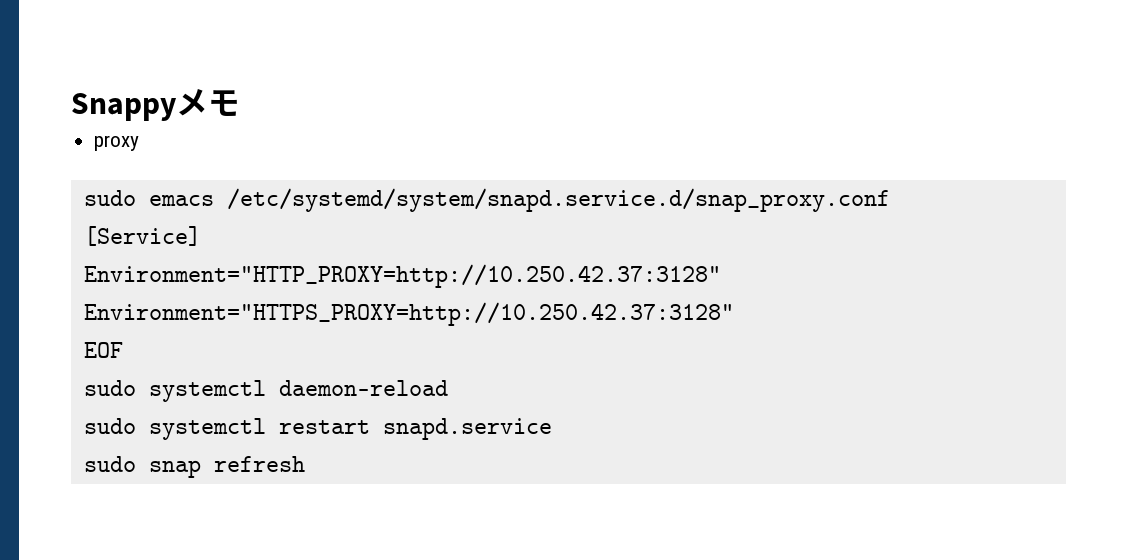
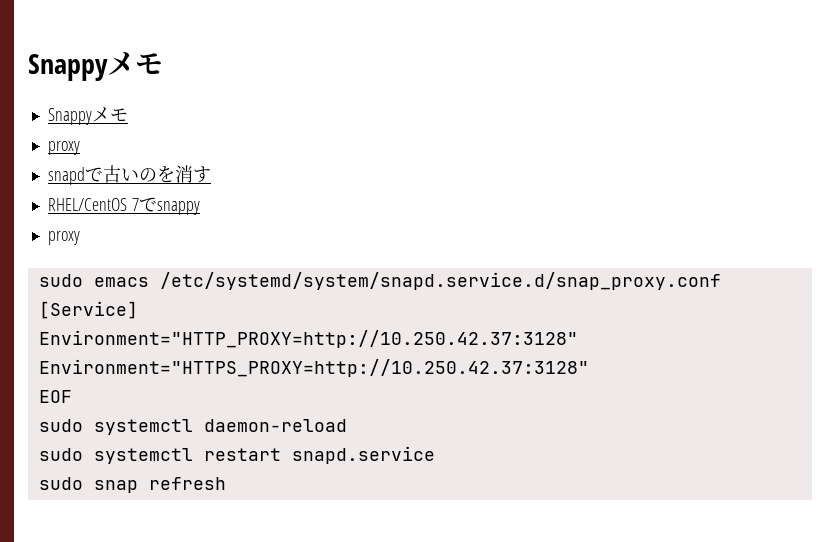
[71,89,240,121] Snappyメモ -> [28,52,163,81] [47,107,128,125] [47,141,80,155] [47,165,211,185] [47,197,200,215] Snappyメモ // Snappyメモ // proxy // snapdで古いのを消す // RHEL/CentOS 7でsnappy

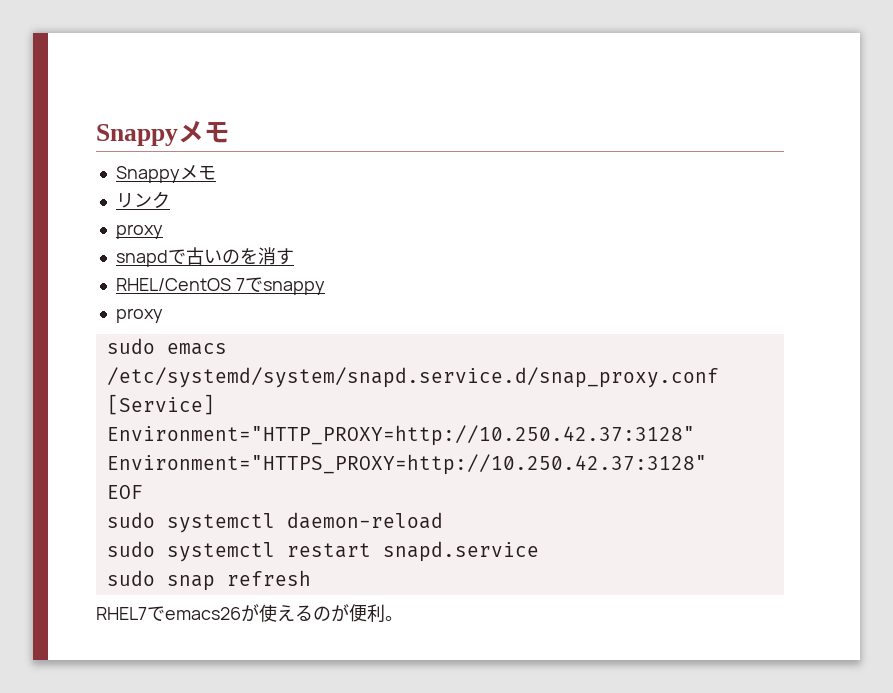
(128, 114) none -> [115,191,170,209] // リンク
(226, 483) none -> [96,604,403,622] // RHEL7でemacs26が使えるのが便利。

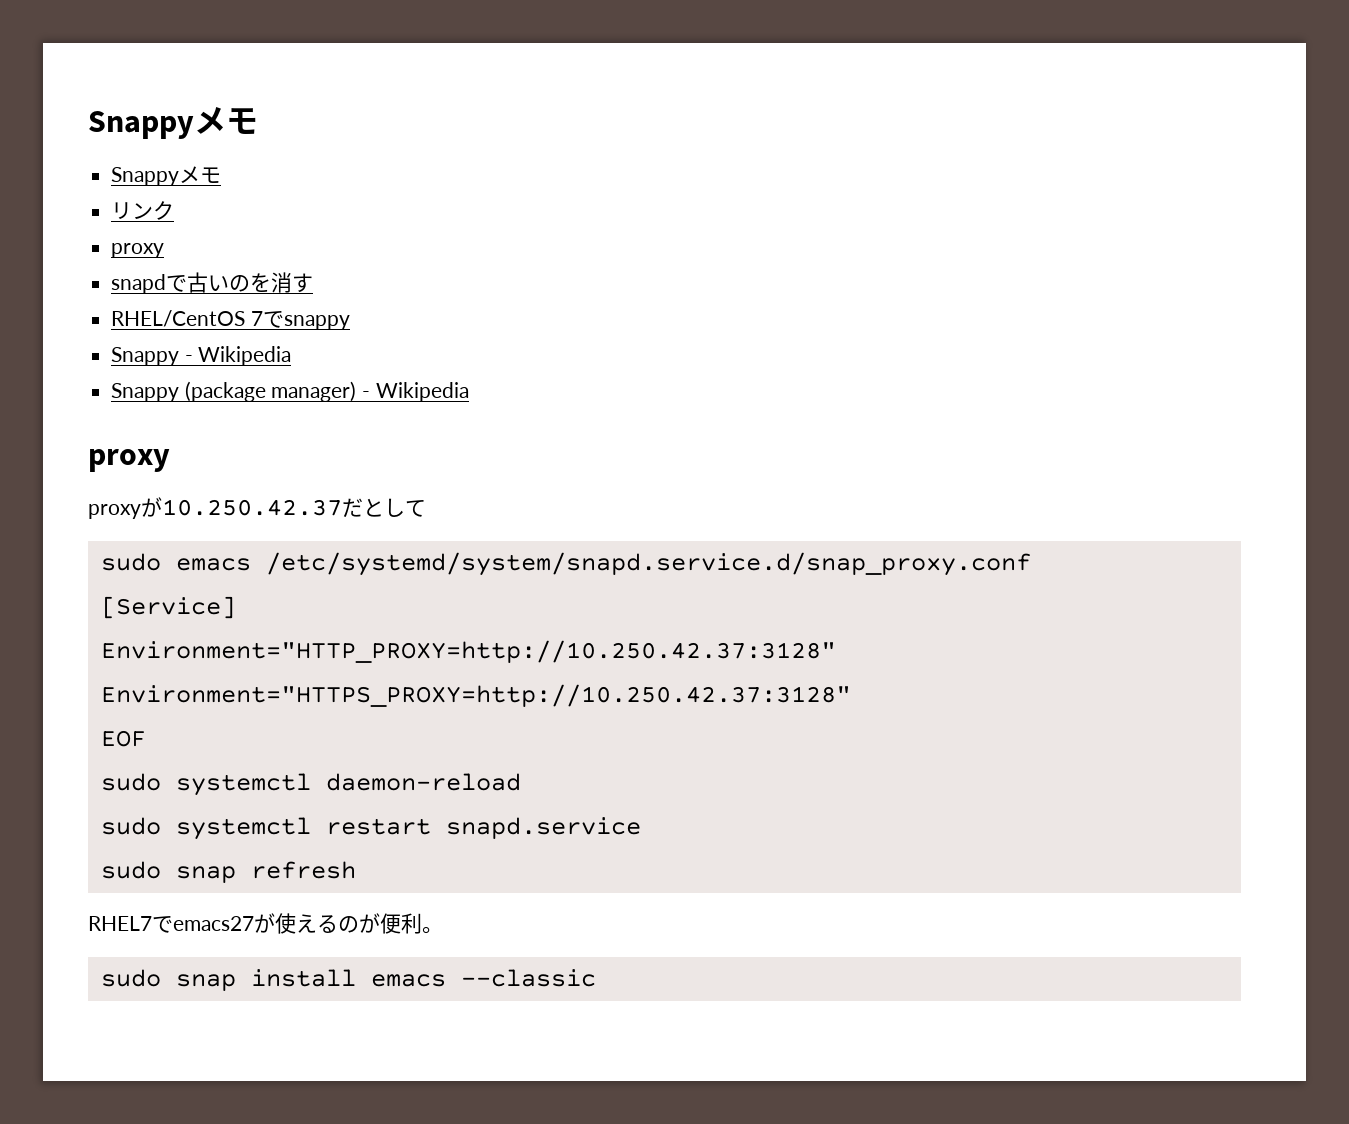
[115,308,163,323] proxy -> [111,346,292,366] [111,381,469,402] [88,449,170,472] [88,497,426,519] Snappy - Wikipedia // Snappy (package manager) - Wikipedia // proxy // proxyが10.250.42.37だとして
[165,607,241,620] emacs26 -> [173,916,254,931] emacs27
(403, 618) none -> [100,969,596,991] // sudo snap install emacs --classic

